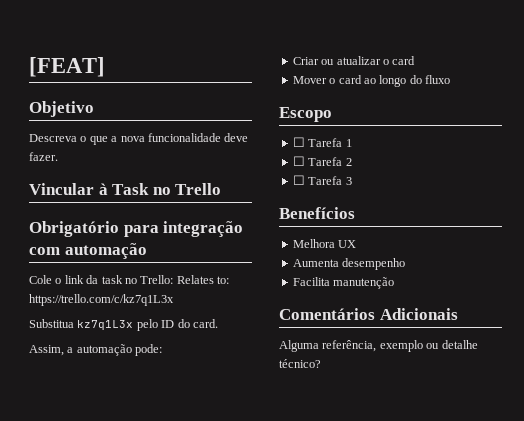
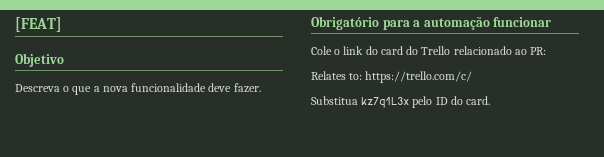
[29,183,222,195] // Vincular à Task no Trello -> (261, 88) none
[163,221,244,237] [29,243,147,259] integração com automação -> [413,17,552,30] a automação funcionar
[86,275,174,284] da task no Trello: -> [365,46,547,55] do card do Trello relacionado ao PR: //
[29,294,174,306] https://trello.com/c/kz7q1L3x -> [365,71,473,83] https://trello.com/c/
[29,344,163,356] [292,56,416,65] [292,75,450,87] [279,107,332,122] [292,137,352,147] [292,156,352,166] [292,175,352,185] [279,207,355,219] [292,239,357,248] [292,258,406,270] [292,277,395,289] [279,308,458,320] [279,340,478,352] [279,359,321,368] // Assim, a automação pode: // Criar ou atualizar o card // Mover o card ao longo do fluxo // Escopo // ☐ Tarefa 1 // ☐ Tarefa 2 // ☐ Tarefa 3 // Benefícios // Melhora UX // Aumenta desempenho // Facilita manutenção // Comentários Adicionais // Alguma referência, exemplo ou detalhe técnico? -> (491, 100) none

